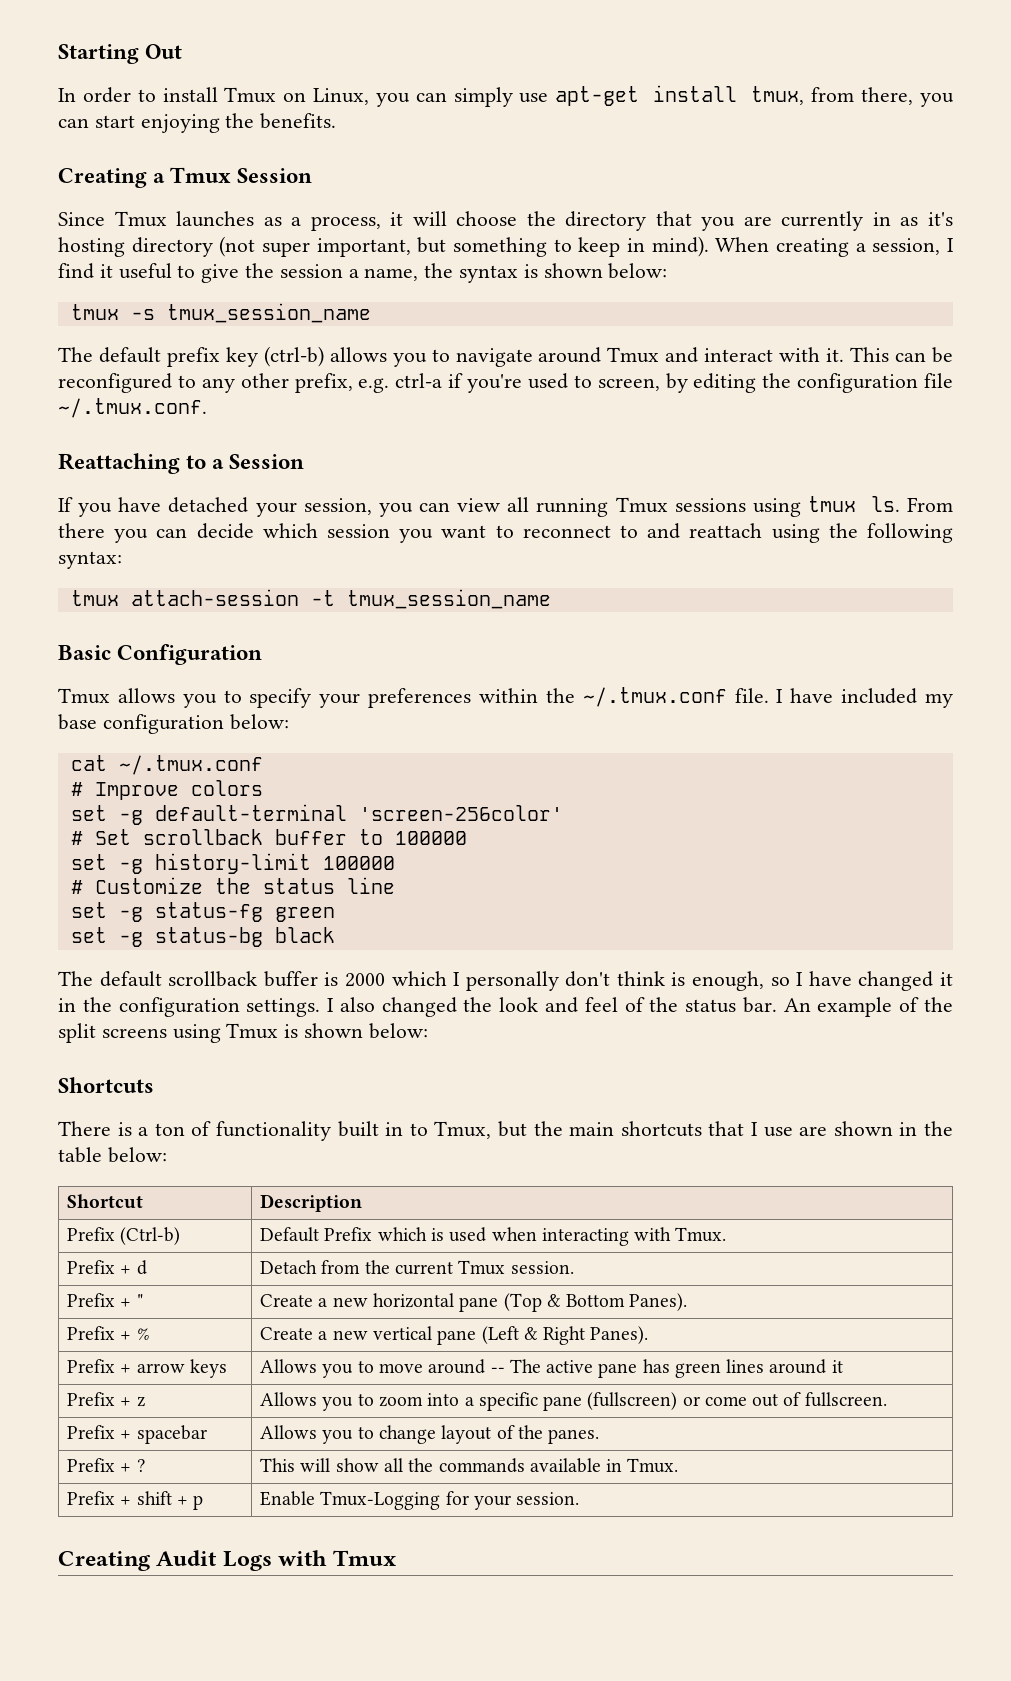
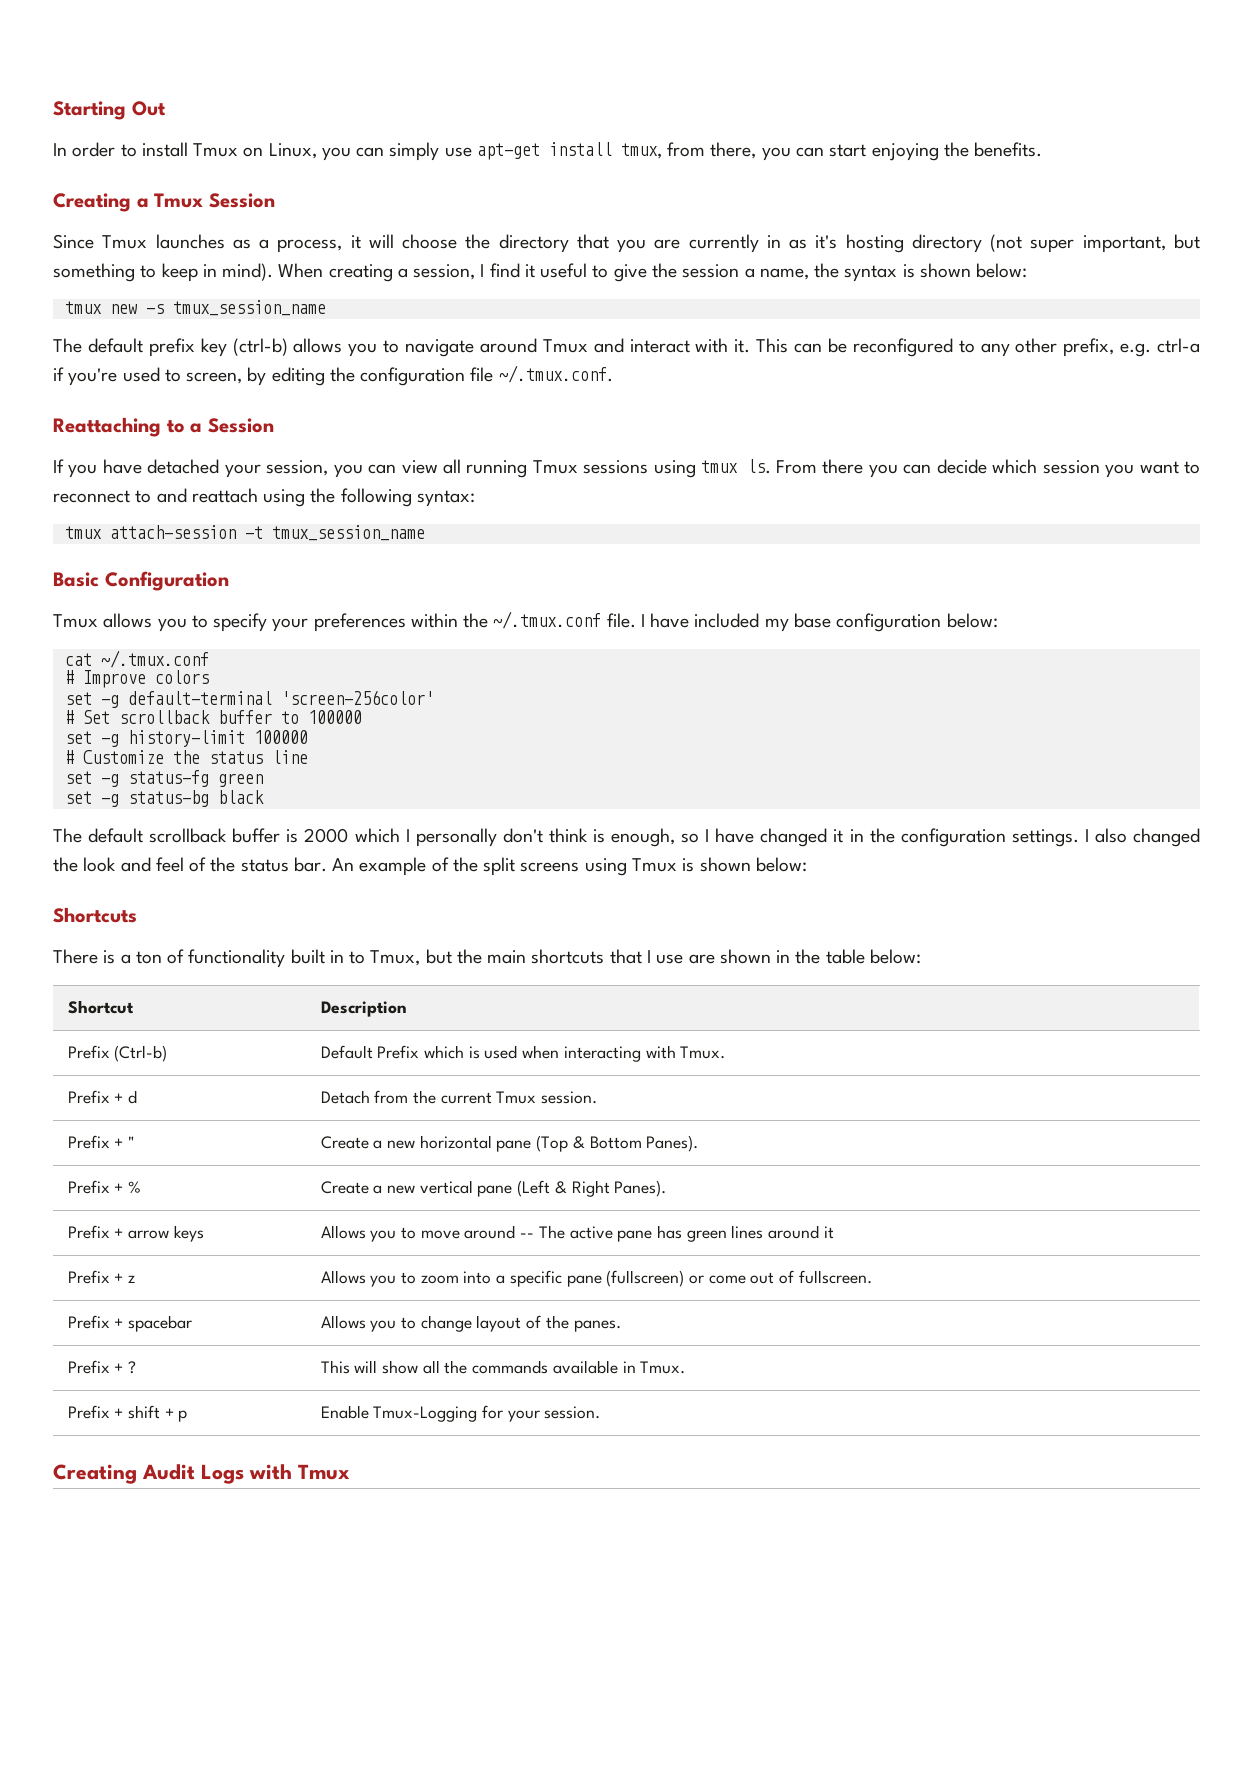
(119, 312) none -> [109,304,137,314] new

